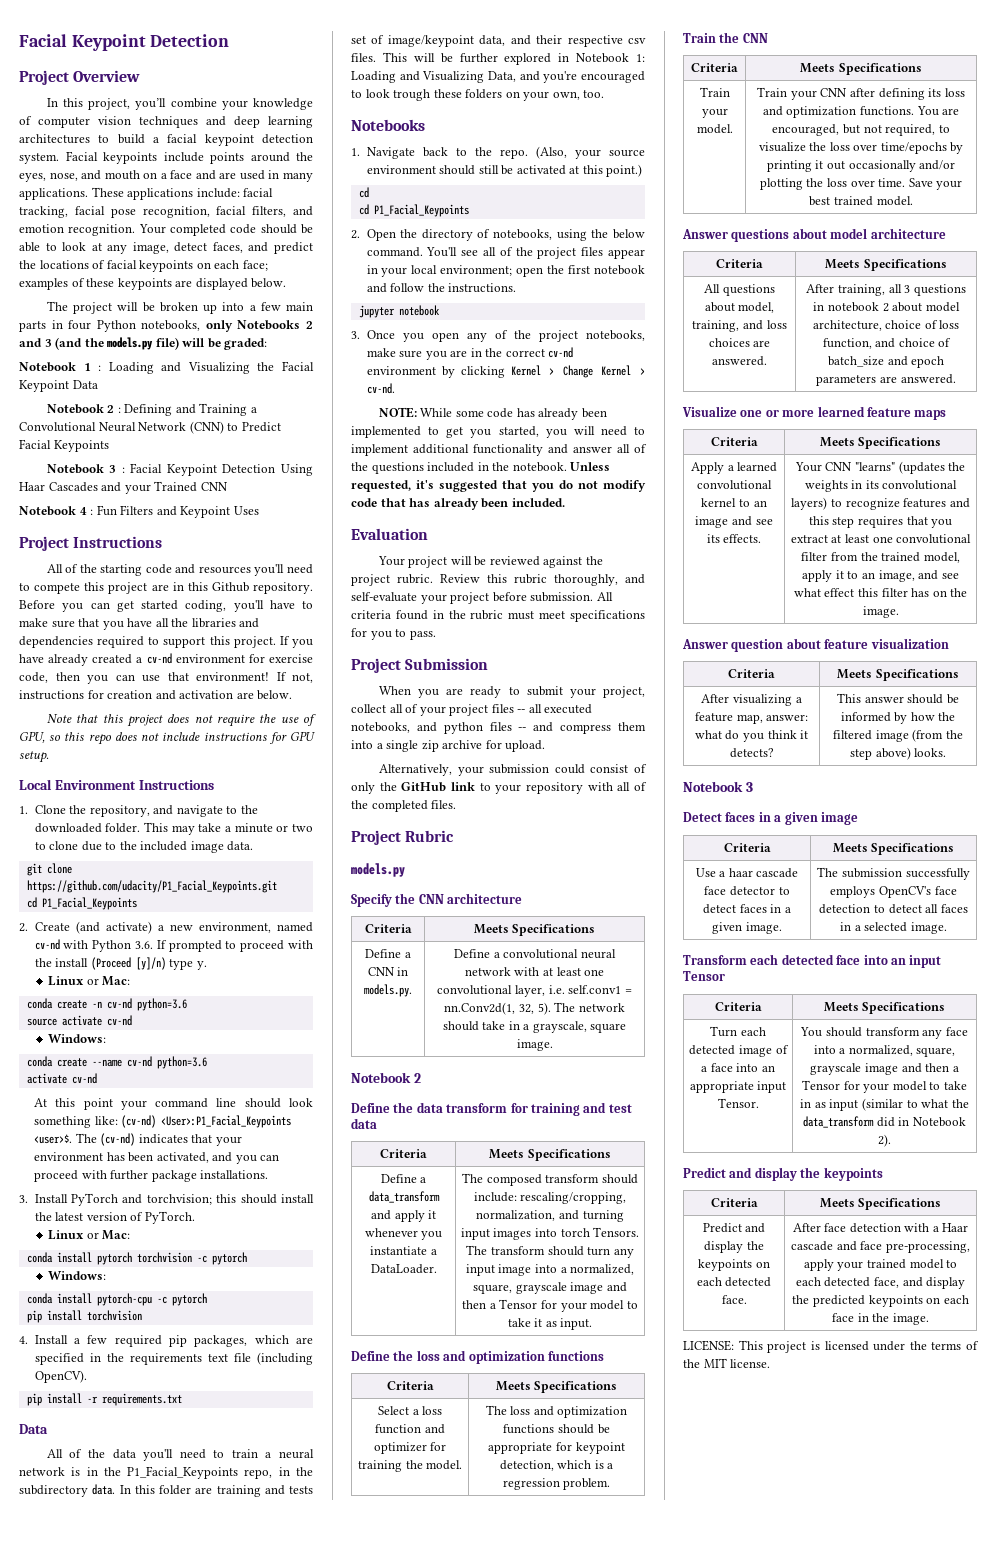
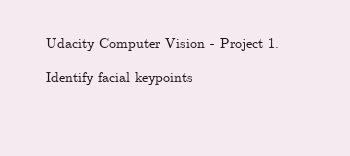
[19,34,230,51] [19,70,141,85] [46,98,313,110] [19,116,313,128] [19,134,313,146] [19,151,313,164] [19,170,313,182] [19,187,274,200] [19,206,313,218] [19,224,314,236] [19,242,314,254] [19,260,268,272] [19,278,287,290] [46,301,313,314] [19,320,313,332] [19,337,268,350] [19,361,315,374] [19,380,98,392] [46,403,257,416] [19,421,281,434] [19,439,109,452] [46,463,313,476] [19,481,228,494] [19,505,259,518] [19,536,163,551] [46,564,313,576] [19,582,313,594] [19,600,313,612] [19,618,260,630] [19,636,313,648] [19,653,313,666] [19,672,313,684] [19,690,293,700] [46,714,316,727] [19,731,315,745] [19,751,49,763] [19,779,214,790] [19,805,258,817] [34,822,313,835] [34,841,254,853] [26,863,72,876] [26,880,277,893] [26,897,137,910] [19,921,314,934] [34,939,313,952] [34,957,207,970] [48,976,131,986] [26,998,187,1011] [26,1015,132,1026] [48,1034,107,1043] [26,1056,207,1069] [26,1073,97,1084] [33,1098,313,1110] [33,1115,292,1128] [33,1133,242,1146] [33,1152,280,1164] [33,1170,269,1182] [19,1193,314,1206] [34,1211,195,1224] [48,1230,131,1240] [26,1252,247,1265] [48,1271,107,1280] [26,1293,207,1306] [26,1310,142,1323] [19,1335,313,1347] [34,1352,313,1365] [34,1370,87,1383] [26,1393,182,1406] [19,1424,48,1434] [46,1449,314,1461] [19,1466,313,1479] [19,1484,313,1497] [351,35,646,47] [351,52,645,65] [351,71,645,83] [351,89,605,101] [351,119,425,131] [351,146,645,159] [366,164,643,177] [358,187,369,198] [358,204,469,217] [351,229,645,241] [366,247,645,259] [366,265,645,277] [366,283,517,293] [358,305,440,318] [351,330,645,342] [366,347,574,360] [366,365,646,378] [366,383,395,394] [378,407,607,420] [351,426,645,438] [351,444,647,456] [351,462,611,474] [351,480,646,492] [351,498,565,510] [351,528,428,540] [377,556,603,568] [351,574,645,586] [351,592,613,604] [351,610,645,622] [351,628,436,640] [351,658,489,673] [378,686,645,698] [351,704,593,716] [351,722,646,734] [351,740,546,752] [378,764,647,776] [351,782,647,794] [351,800,457,812] [351,830,455,845] [351,863,405,877] [351,893,523,907] [364,924,412,933] [473,924,596,936] [365,949,411,958] [367,967,409,976] [364,984,412,997] [454,949,616,959] [464,967,605,976] [437,985,632,997] [444,1002,625,1015] [442,1021,627,1033] [516,1039,553,1051] [351,1072,421,1083] [351,1102,632,1116] [351,1118,377,1129] [380,1149,427,1158] [489,1149,611,1161] [380,1174,427,1183] [368,1191,440,1203] [370,1210,437,1222] [364,1228,443,1240] [370,1246,437,1255] [370,1264,437,1274] [462,1173,638,1186] [473,1192,627,1204] [476,1210,624,1222] [460,1227,640,1240] [466,1245,634,1258] [465,1264,635,1276] [473,1282,627,1294] [462,1299,638,1312] [507,1318,593,1330] [351,1350,604,1364] [386,1381,434,1390] [495,1381,618,1393] [377,1406,443,1415] [375,1424,445,1434] [373,1442,447,1454] [357,1460,463,1472] [485,1405,628,1418] [503,1424,610,1434] [488,1442,625,1454] [499,1460,614,1471] [502,1478,611,1490] [683,32,768,43] [691,63,738,72] [800,63,922,75] [699,87,730,97] [701,108,728,118] [696,124,733,134] [757,87,965,100] [762,106,960,118] [772,124,950,136] [758,142,964,154] [766,160,956,172] [759,178,963,190] [809,196,913,206] [682,228,946,242] [716,259,763,268] [825,259,947,271] [704,284,775,296] [704,302,775,313] [692,320,787,332] [708,338,771,347] [712,356,767,366] [806,284,966,296] [813,302,960,312] [812,320,960,331] [822,338,952,349] [827,356,945,368] [816,374,956,386] [682,406,947,420] [710,437,758,446] [819,437,942,449] [690,462,778,474] [697,480,772,490] [701,498,767,507] [695,516,773,528] [706,534,762,543] [794,461,966,474] [804,480,958,492] [791,497,970,510] [808,516,953,528] [790,534,972,544] [801,552,960,563] [802,570,959,582] [793,588,968,597] [862,606,899,618] [682,638,949,652] [728,669,775,678] [837,669,959,681] [701,694,802,706] [694,712,809,724] [694,730,809,742] [729,748,774,758] [837,693,959,704] [840,712,956,724] [833,729,963,742] [849,747,947,760] [683,781,753,792] [683,812,858,825] [723,843,771,852] [832,843,955,855] [695,868,799,878] [704,886,790,896] [703,904,791,914] [712,922,782,934] [817,867,970,880] [830,886,957,898] [819,904,968,914] [840,922,947,934] [683,954,942,968] [683,971,725,981] [714,1002,762,1011] [823,1002,946,1014] [710,1026,766,1037] [689,1045,789,1057] [701,1063,775,1072] [689,1081,787,1093] [717,1098,759,1108] [800,1027,968,1039] [813,1045,956,1057] [810,1063,959,1075] [802,1080,967,1093] [800,1098,969,1111] [803,1116,966,1128] [878,1134,891,1147] [683,1167,883,1181] [710,1198,758,1207] [819,1198,942,1210] [702,1223,766,1233] [704,1241,764,1253] [698,1259,770,1271] [696,1277,772,1287] [721,1295,747,1304] [792,1223,969,1233] [791,1241,970,1253] [803,1259,958,1271] [795,1277,966,1289] [792,1295,969,1307] [832,1313,929,1325] [683,1340,979,1353] [683,1358,771,1368] Facial Keypoint Detection // Project Overview // In this project, you’ll combine your knowledge of computer vision techniques and deep learning architectures to build a facial keypoint detection system. Facial keypoints include points around the eyes, nose, and mouth on a face and are used in many applications. These applications include: facial tracking, facial pose recognition, facial filters, and emotion recognition. Your completed code should be able to look at any image, detect faces, and predict the locations of facial keypoints on each face; examples of these keypoints are displayed below. // The project will be broken up into a few main parts in four Python notebooks, only Notebooks 2 and 3 (and the models.py file) will be graded: // Notebook 1 : Loading and Visualizing the Facial Keypoint Data // Notebook 2 : Defining and Training a Convolutional Neural Network (CNN) to Predict Facial Keypoints // Notebook 3 : Facial Keypoint Detection Using Haar Cascades and your Trained CNN // Notebook 4 : Fun Filters and Keypoint Uses // Project Instructions // All of the starting code and resources you'll need to compete this project are in this Github repository. Before you can get started coding, you'll have to make sure that you have all the libraries and dependencies required to support this project. If you have already created a cv-nd environment for exercise code, then you can use that environment! If not, instructions for creation and activation are below. // Note that this project does not require the use of GPU, so this repo does not include instructions for GPU setup. // Local Environment Instructions // 1. Clone the repository, and navigate to the downloaded folder. This may take a minute or two to clone due to the included image data. // git clone https://github.com/udacity/P1_Facial_Keypoints.git // cd P1_Facial_Keypoints // 2. Create (and activate) a new environment, named cv-nd with Python 3.6. If prompted to proceed with the install (Proceed [y]/n) type y. // Linux or Mac: // conda create -n cv-nd python=3.6 // source activate cv-nd // Windows: // conda create --name cv-nd python=3.6 // activate cv-nd // At this point your command line should look something like: (cv-nd) <User>:P1_Facial_Keypoints <user>$. The (cv-nd) indicates that your environment has been activated, and you can proceed with further package installations. // 3. Install PyTorch and torchvision; this should install the latest version of PyTorch. // Linux or Mac: // conda install pytorch torchvision -c pytorch // Windows: // conda install pytorch-cpu -c pytorch // pip install torchvision // 4. Install a few required pip packages, which are specified in the requirements text file (including OpenCV). // pip install -r requirements.txt // Data // All of the data you'll need to train a neural network is in the P1_Facial_Keypoints repo, in the subdirectory data. In this folder are training and tests set of image/keypoint data, and their respective csv files. This will be further explored in Notebook 1: Loading and Visualizing Data, and you're encouraged to look trough these folders on your own, too. // Notebooks // 1. Navigate back to the repo. (Also, your source environment should still be activated at this point.) // cd // cd P1_Facial_Keypoints // 2. Open the directory of notebooks, using the below command. You'll see all of the project files appear in your local environment; open the first notebook and follow the instructions. // jupyter notebook // 3. Once you open any of the project notebooks, make sure you are in the correct cv-nd environment by clicking Kernel > Change Kernel > cv-nd. // NOTE: While some code has already been implemented to get you started, you will need to implement additional functionality and answer all of the questions included in the notebook. Unless requested, it's suggested that you do not modify code that has already been included. // Evaluation // Your project will be reviewed against the project rubric. Review this rubric thoroughly, and self-evaluate your project before submission. All criteria found in the rubric must meet specifications for you to pass. // Project Submission // When you are ready to submit your project, collect all of your project files -- all executed notebooks, and python files -- and compress them into a single zip archive for upload. // Alternatively, your submission could consist of only the GitHub link to your repository with all of the completed files. // Project Rubric // models.py // Specify the CNN architecture // Criteria | Meets Specifications // Define a CNN in models.py. | Define a convolutional neural network with at least one convolutional layer, i.e. self.conv1 = nn.Conv2d(1, 32, 5). The network should take in a grayscale, square image. // Notebook 2 // Define the data transform for training and test data // Criteria | Meets Specifications // Define a data_transform and apply it whenever you instantiate a DataLoader. | The composed transform should include: rescaling/cropping, normalization, and turning input images into torch Tensors. The transform should turn any input image into a normalized, square, grayscale image and then a Tensor for your model to take it as input. // Define the loss and optimization functions // Criteria | Meets Specifications // Select a loss function and optimizer for training the model. | The loss and optimization functions should be appropriate for keypoint detection, which is a regression problem. // Train the CNN // Criteria | Meets Specifications // Train your model. | Train your CNN after defining its loss and optimization functions. You are encouraged, but not required, to visualize the loss over time/epochs by printing it out occasionally and/or plotting the loss over time. Save your best trained model. // Answer questions about model architecture // Criteria | Meets Specifications // All questions about model, training, and loss choices are answered. | After training, all 3 questions in notebook 2 about model architecture, choice of loss function, and choice of batch_size and epoch parameters are answered. // Visualize one or more learned feature maps // Criteria | Meets Specifications // Apply a learned convolutional kernel to an image and see its effects. | Your CNN "learns" (updates the weights in its convolutional layers) to recognize features and this step requires that you extract at least one convolutional filter from the trained model, apply it to an image, and see what effect this filter has on the image. // Answer question about feature visualization // Criteria | Meets Specifications // After visualizing a feature map, answer: what do you think it detects? | This answer should be informed by how the filtered image (from the step above) looks. // Notebook 3 // Detect faces in a given image // Criteria | Meets Specifications // Use a haar cascade face detector to detect faces in a given image. | The submission successfully employs OpenCV's face detection to detect all faces in a selected image. // Transform each detected face into an input Tensor // Criteria | Meets Specifications // Turn each detected image of a face into an appropriate input Tensor. | You should transform any face into a normalized, square, grayscale image and then a Tensor for your model to take in as input (similar to what the data_transform did in Notebook 2). // Predict and display the keypoints // Criteria | Meets Specifications // Predict and display the keypoints on each detected face. | After face detection with a Haar cascade and face pre-processing, apply your trained model to each detected face, and display the predicted keypoints on each face in the image. // LICENSE: This project is licensed under the terms of the MIT license. -> [46,38,279,51] [46,72,193,85] Udacity Computer Vision - Project 1. // Identify facial keypoints

